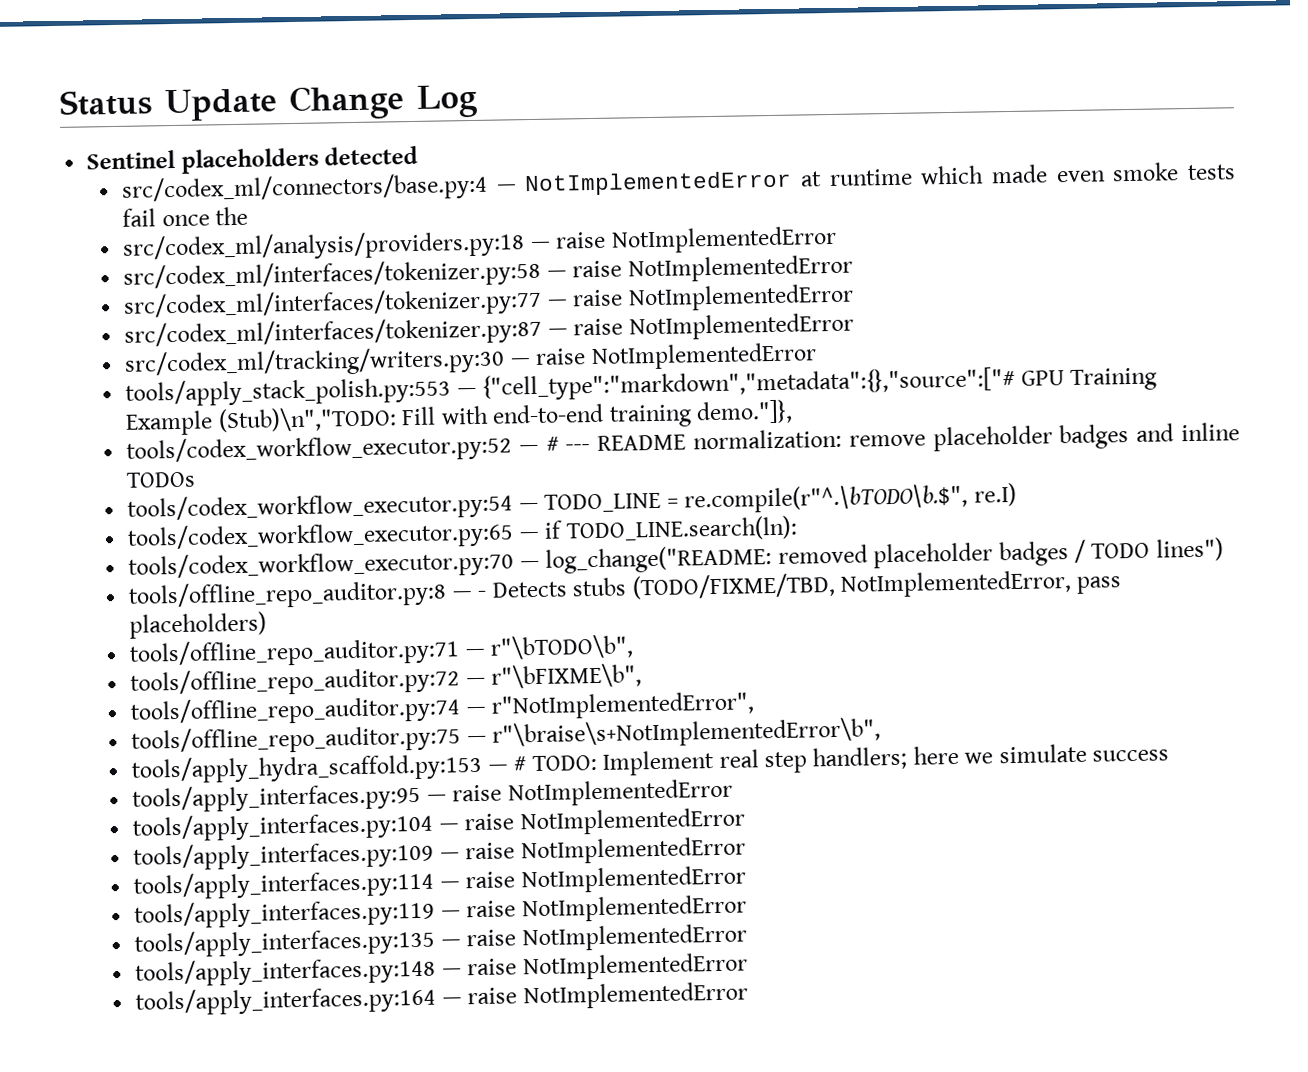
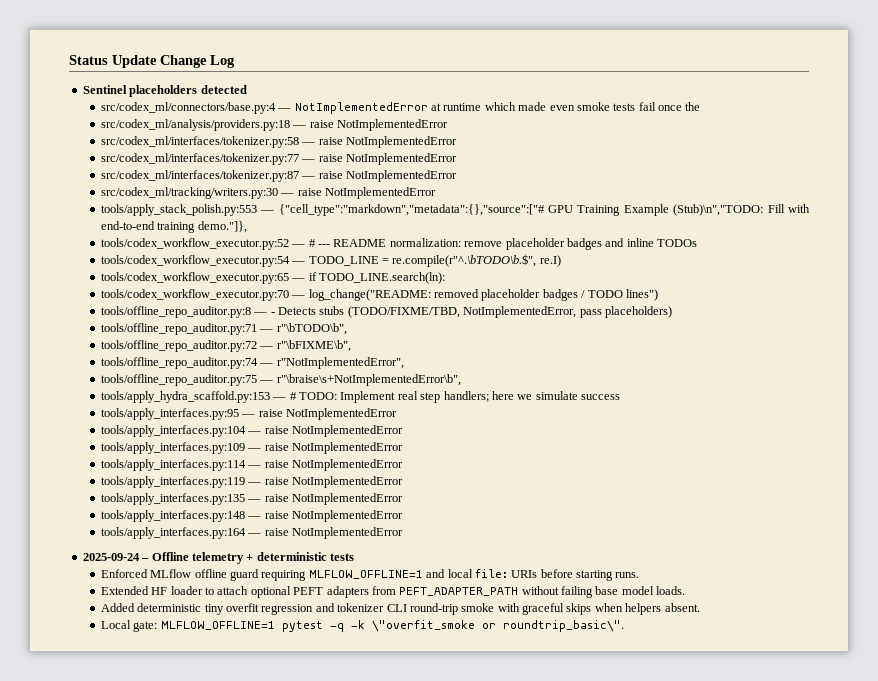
(748, 995) none -> [82,552,354,564] [100,569,640,581] [100,586,686,598] [100,603,700,615] [100,620,624,632] // 2025-09-24 – Offline telemetry + deterministic tests // Enforced MLflow offline guard requiring MLFLOW_OFFLINE=1 and local file: URIs before starting runs. // Extended HF loader to attach optional PEFT adapters from PEFT_ADAPTER_PATH without failing base model loads. // Added deterministic tiny overfit regression and tokenizer CLI round-trip smoke with graceful skips when helpers absent. // Local gate: MLFLOW_OFFLINE=1 pytest -q -k \"overfit_smoke or roundtrip_basic\".

